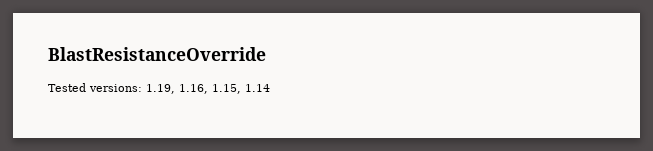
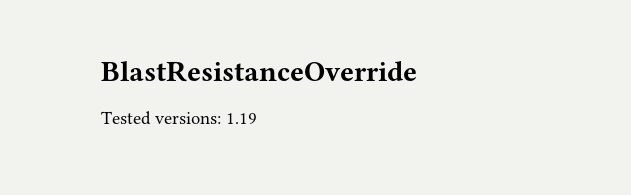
[146,84,270,94] 1.19, 1.16, 1.15, 1.14 -> [226,113,257,124] 1.19

